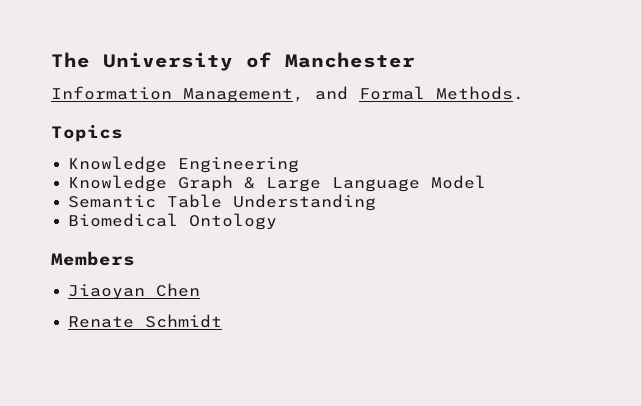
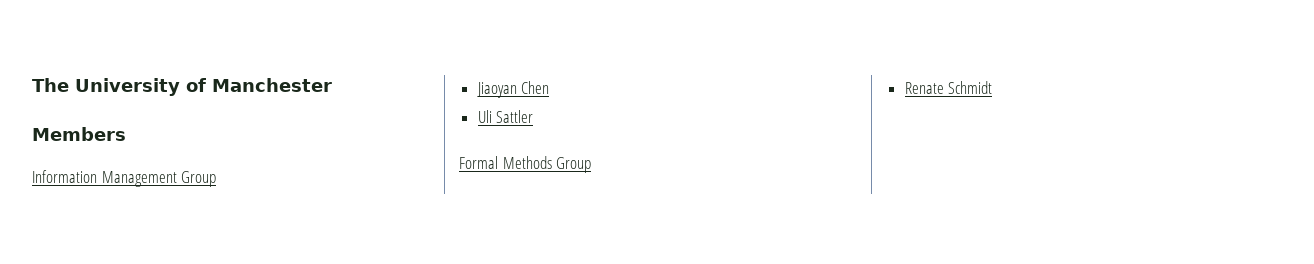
(415, 60) none -> [32,127,126,141] // Members
[183,86,524,103] [51,124,123,142] [68,156,300,173] [68,175,487,192] [68,194,377,211] [68,213,278,230] [51,251,135,266] [68,283,201,300] Management, and Formal Methods. // Topics // Knowledge Engineering // Knowledge Graph & Large Language Model // Semantic Table Understanding // Biomedical Ontology // Members // Jiaoyan Chen -> [101,171,217,187] [476,81,550,98] [477,110,534,123] [459,156,592,173] Management Group // Jiaoyan Chen // Uli Sattler // Formal Methods Group

